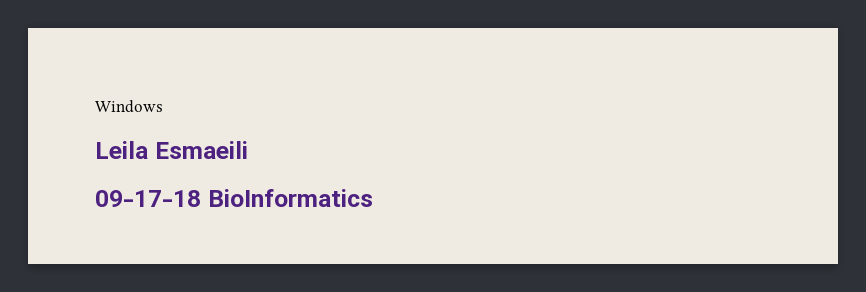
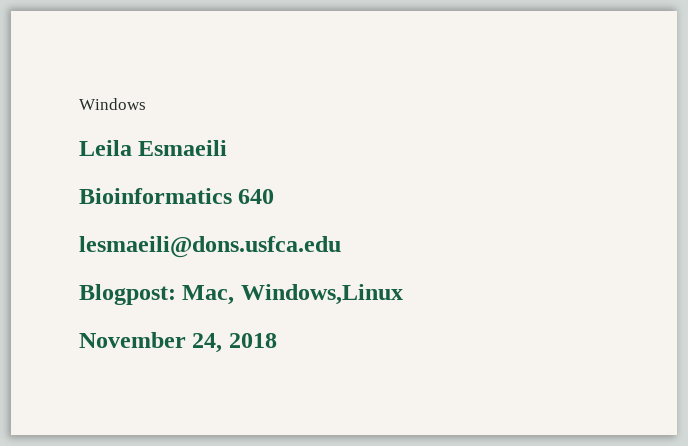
[95,189,373,207] 09-17-18 BioInformatics -> [79,188,275,204] [79,236,341,258] [79,284,403,305] [79,332,277,353] Bioinformatics 640 // lesmaeili@dons.usfca.edu // Blogpost: Mac, Windows,Linux // November 24, 2018

